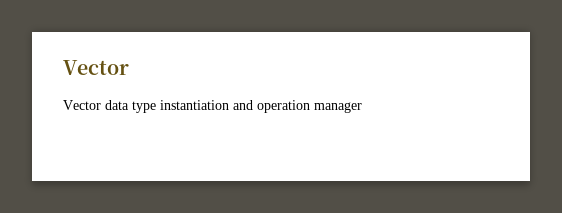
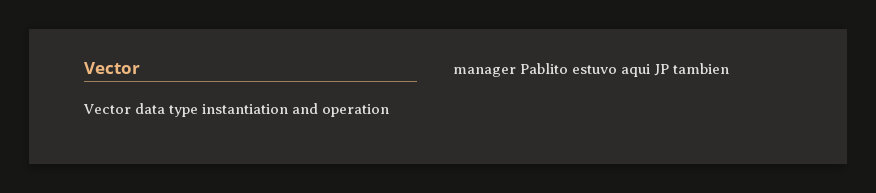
(362, 107) none -> [520,63,730,77] Pablito estuvo aqui JP tambien

